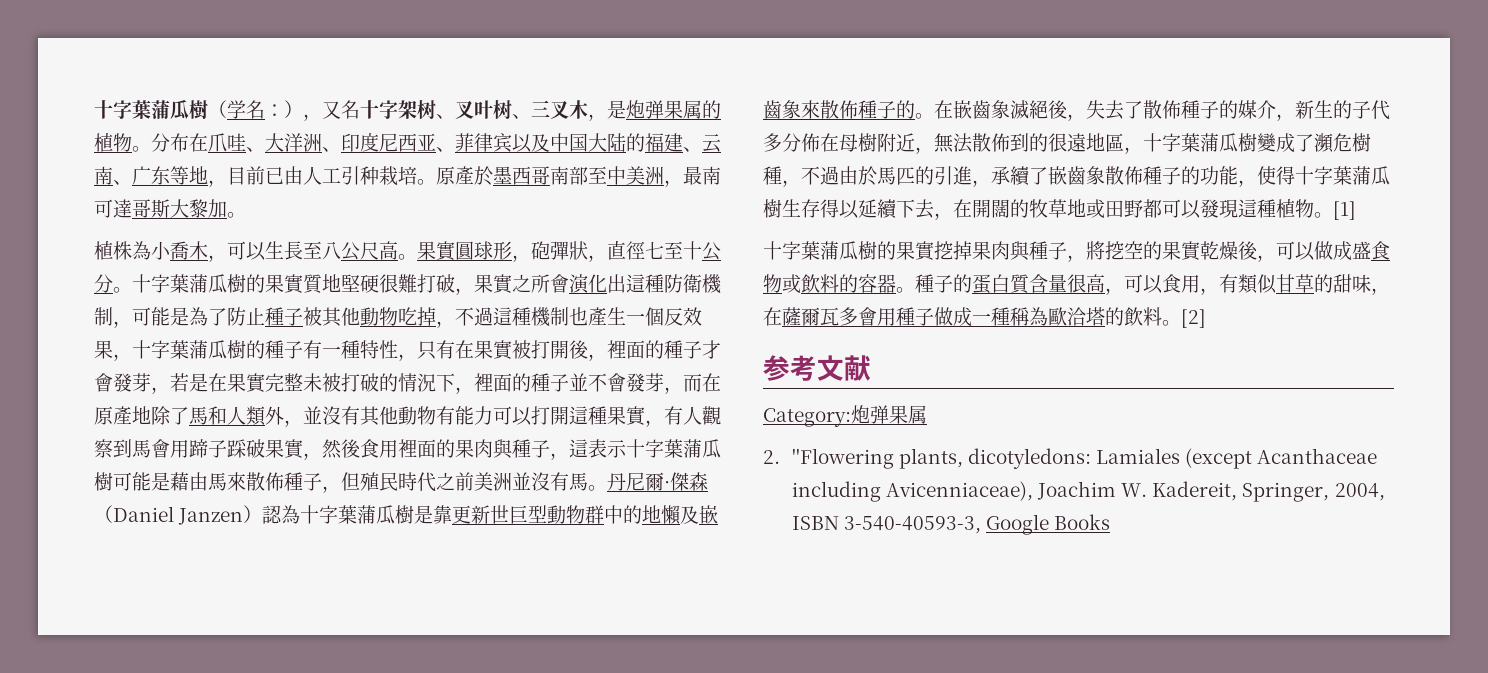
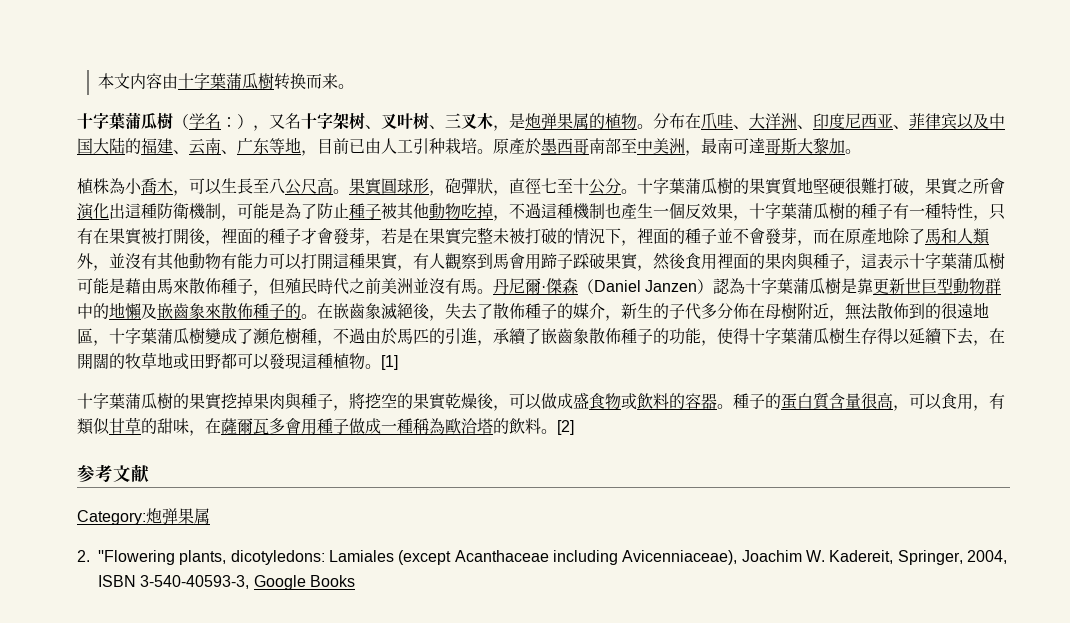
(94, 109) none -> [97,73,354,90] 本文内容由十字葉蒲瓜樹转换而来。 //

